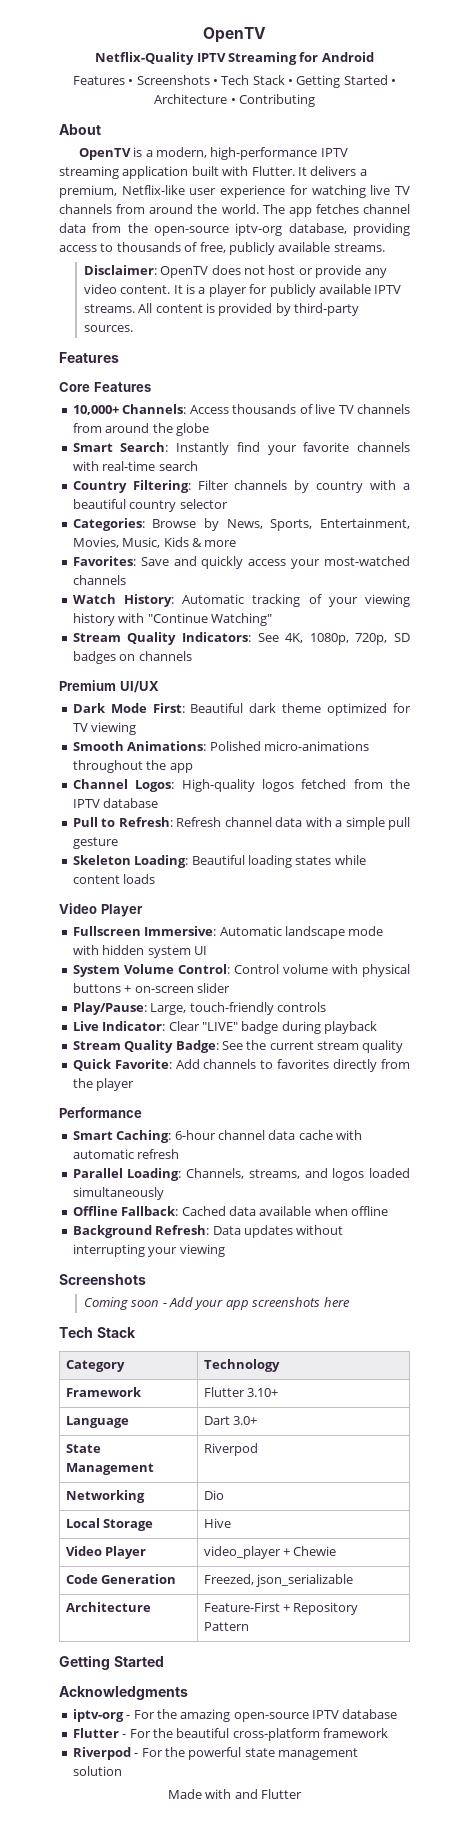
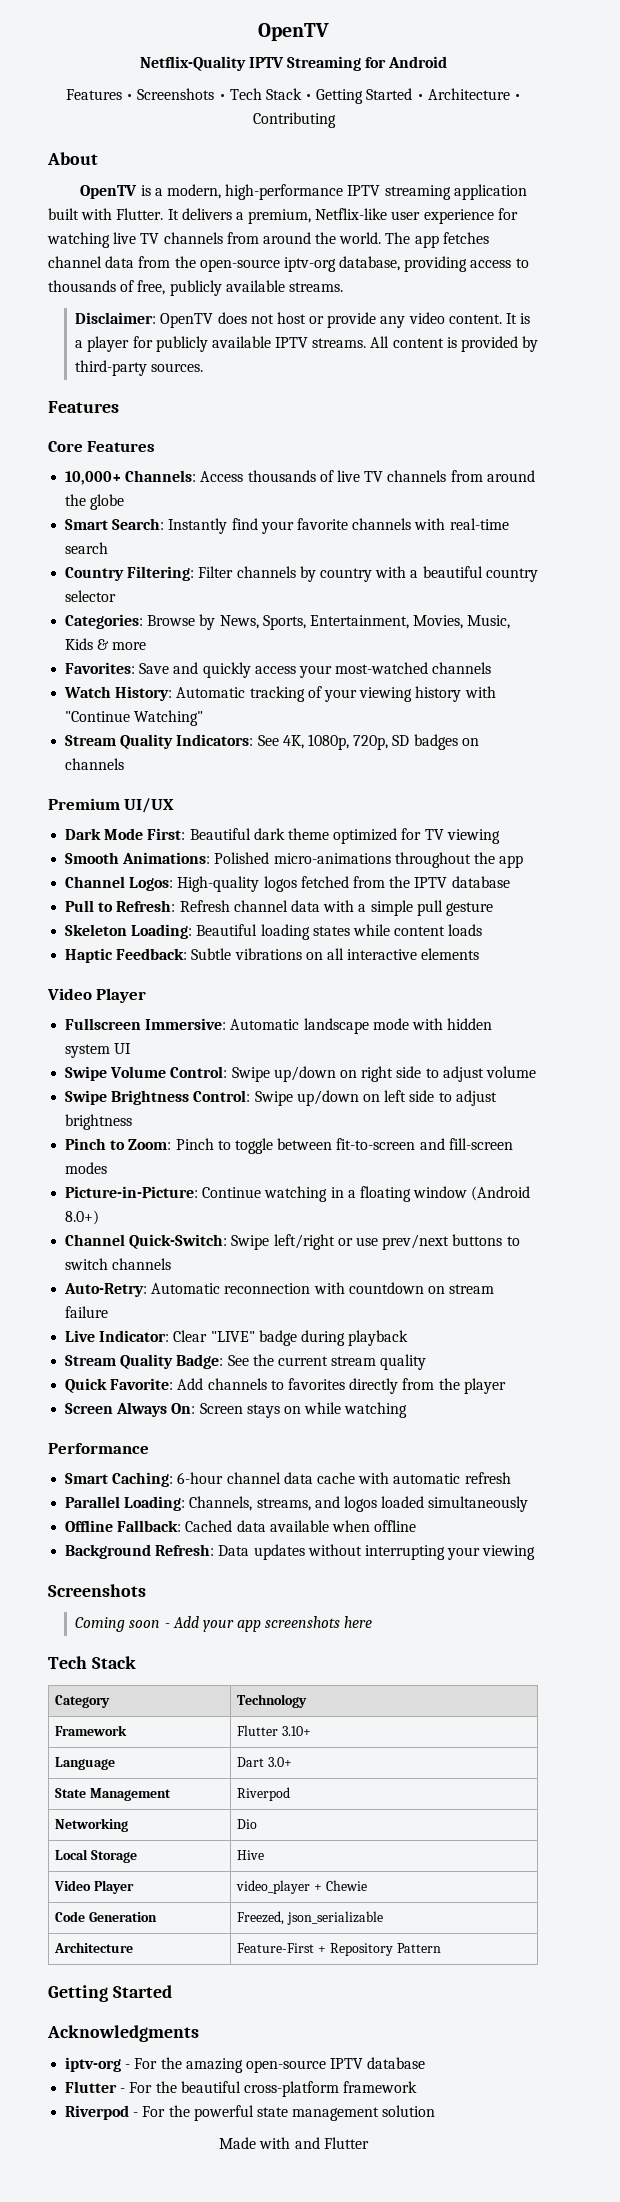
(156, 879) none -> [65,948,480,963] // Haptic Feedback: Subtle vibrations on all interactive elements
[72,965,120,977] System -> [65,1066,108,1081] Swipe
[233,964,410,977] [72,983,230,993] [72,1002,326,1015] Control volume with physical buttons + on-screen slider // Play/Pause: Large, touch-friendly controls -> [231,1066,536,1082] [65,1090,497,1106] [65,1114,133,1130] [65,1138,513,1154] [65,1162,108,1174] [65,1186,531,1202] [65,1210,100,1225] [65,1234,520,1250] [65,1258,172,1270] [64,1282,495,1297] [65,1306,109,1318] Swipe up/down on right side to adjust volume // Swipe Brightness Control: Swipe up/down on left side to adjust brightness // Pinch to Zoom: Pinch to toggle between fit-to-screen and fill-screen modes // Picture-in-Picture: Continue watching in a floating window (Android 8.0+) // Channel Quick-Switch: Swipe left/right or use prev/next buttons to switch channels // Auto-Retry: Automatic reconnection with countdown on stream failure
(135, 1084) none -> [65,1402,408,1418] // Screen Always On: Screen stays on while watching

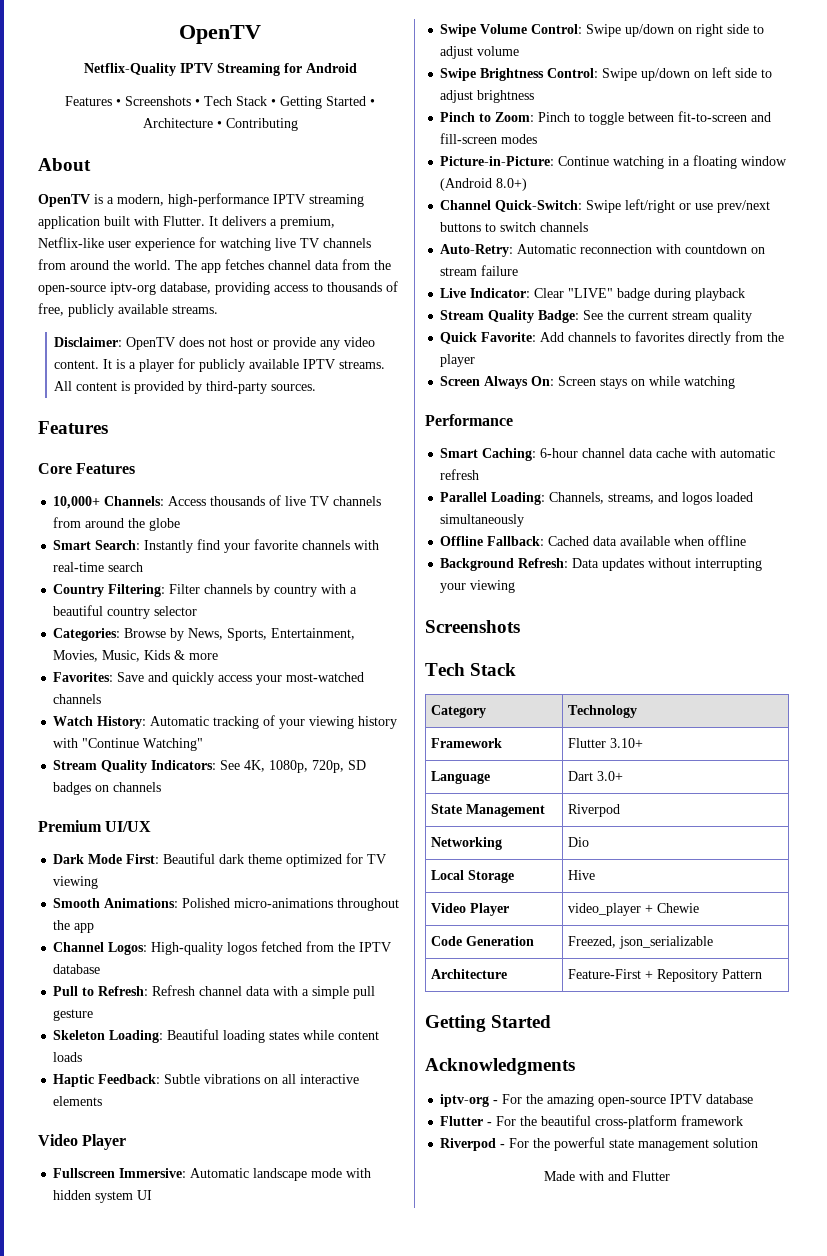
[75,1616,373,1632] // Coming soon - Add your app screenshots here -> (520, 626) none

